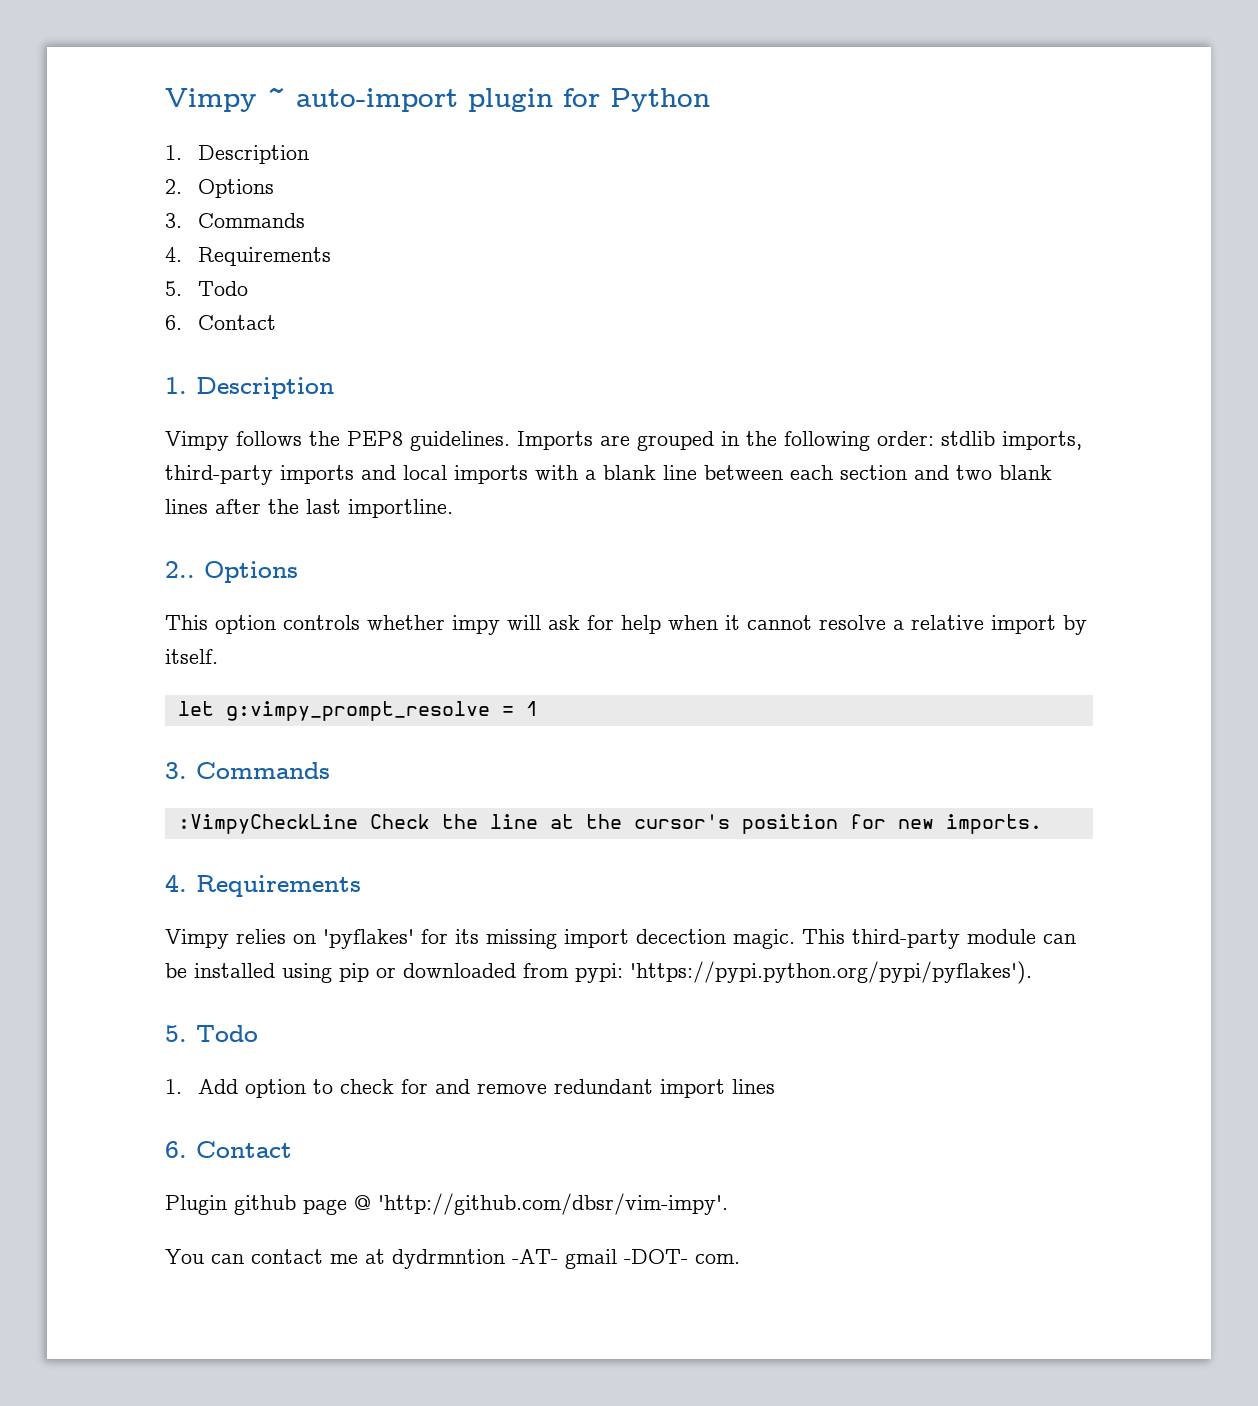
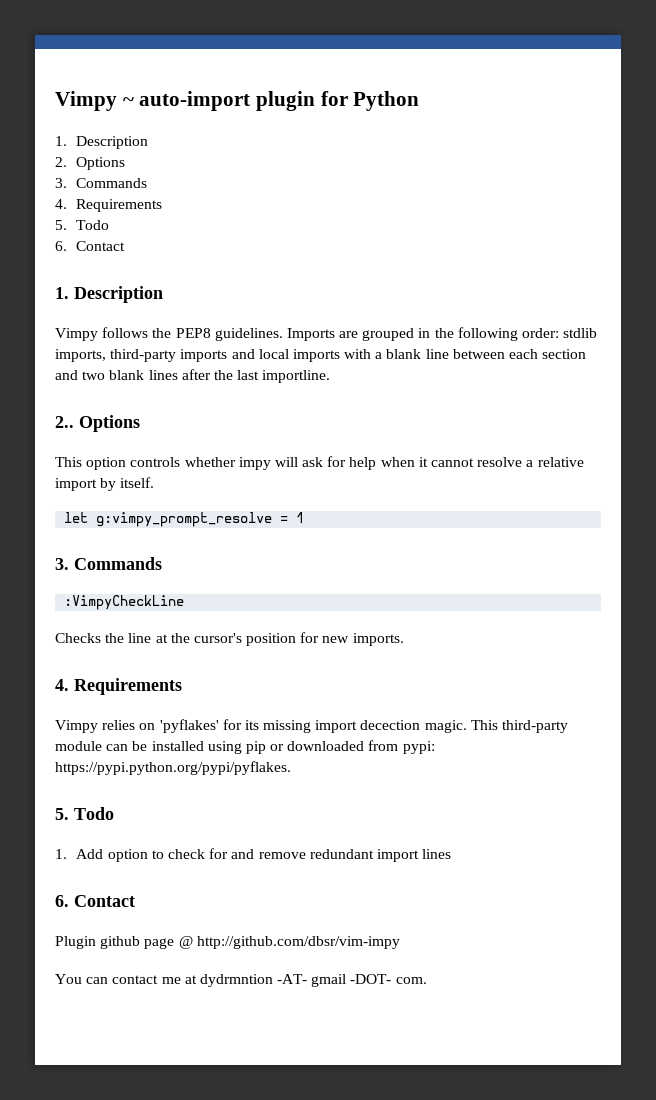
[369,814,430,829] Check -> [55,633,101,643] // Checks
[630,961,1032,984] 'https://pypi.python.org/pypi/pyflakes'). -> [55,761,291,775] https://pypi.python.org/pypi/pyflakes.
[378,1193,728,1215] 'http://github.com/dbsr/vim-impy'. -> [196,936,400,949] http://github.com/dbsr/vim-impy

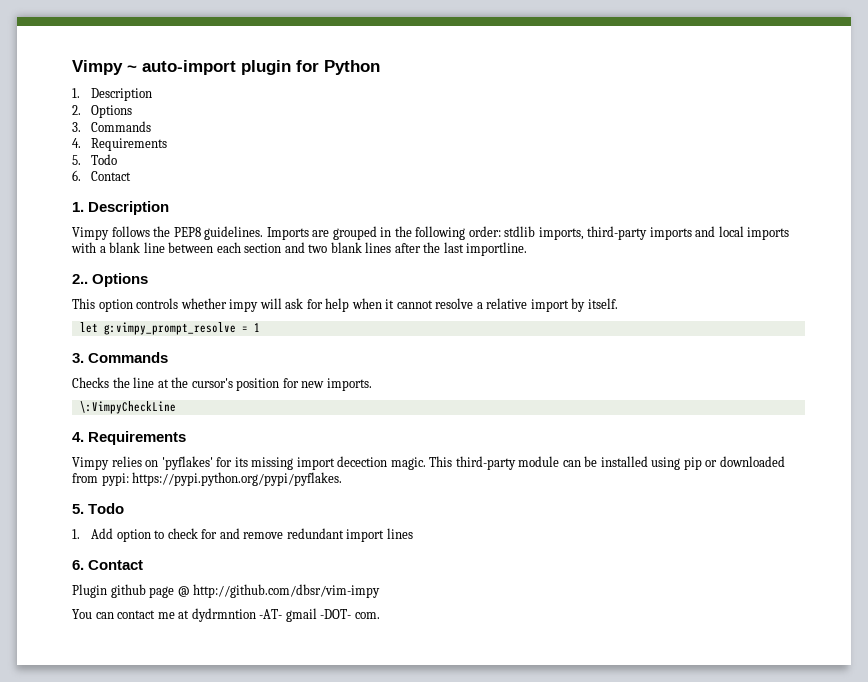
[64,595,185,610] // :VimpyCheckLine -> (169, 357) none
(404, 639) none -> [79,401,176,414] // \:VimpyCheckLine

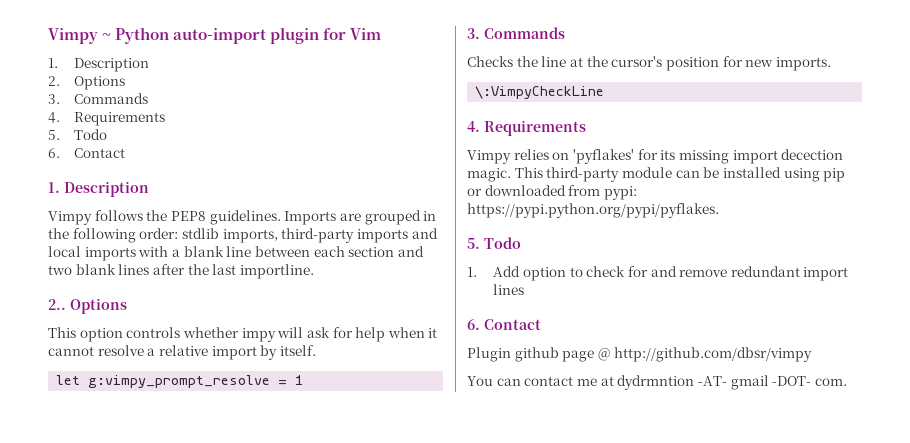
(137, 68) none -> [115,27,170,44] Python
[324,60,380,75] Python -> [350,28,382,40] Vim
[193,584,381,598] http://github.com/dbsr/vim-impy -> [613,347,812,362] http://github.com/dbsr/vimpy

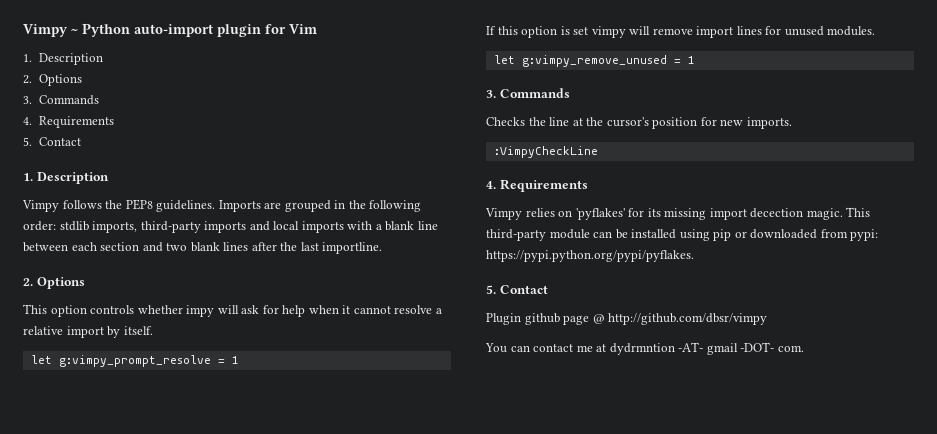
[74,129,108,140] [48,148,60,158] Todo // 6. -> (32, 141) none
[48,299,66,310] 2.. -> [23,278,33,286] 2.
(304, 380) none -> [486,26,876,38] [493,55,695,67] // If this option is set vimpy will remove import lines for unused modules. // let g:vimpy_remove_unused = 1
[475,86,605,99] \:VimpyCheckLine -> [493,146,598,158] :VimpyCheckLine
[484,237,521,249] [467,266,849,281] [493,284,525,295] [467,319,480,330] Todo // 1. Add option to check for and remove redundant import lines // 6. -> (496, 289) none

